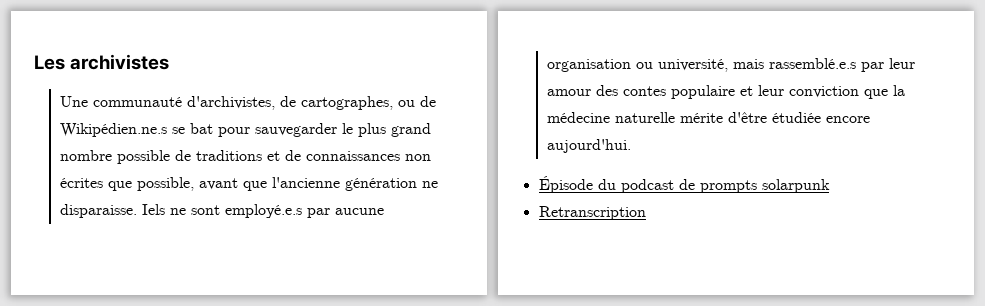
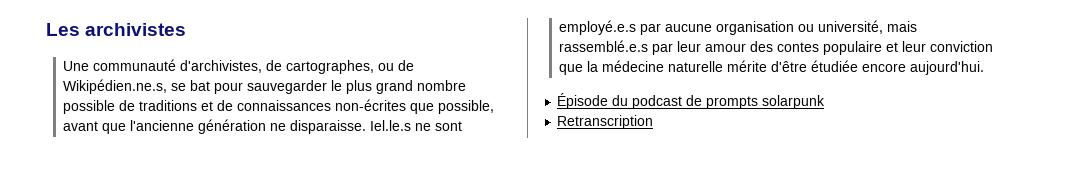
[59,123,167,137] Wikipédien.ne.s -> [63,79,168,94] Wikipédien.ne.s,
[404,154,431,161] [59,178,103,188] non écrites -> [335,99,407,111] non-écrites
[141,204,165,215] Iels -> [370,120,412,131] Iel.le.s

